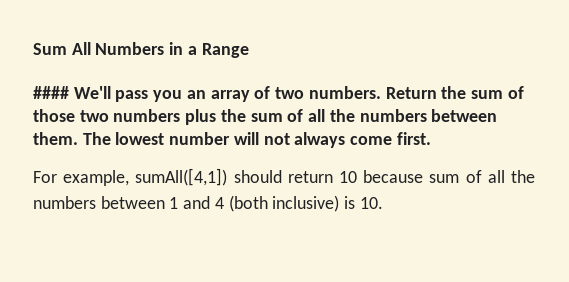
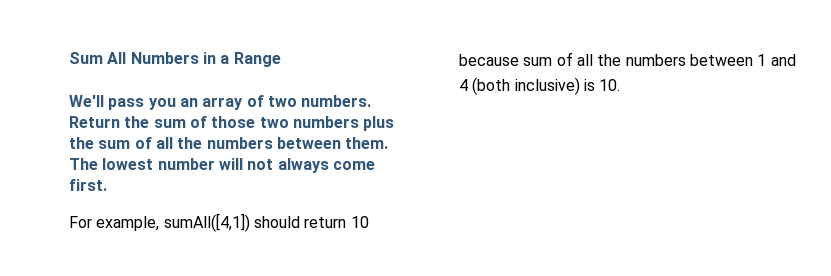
[33,86,69,99] #### -> (281, 59) none

